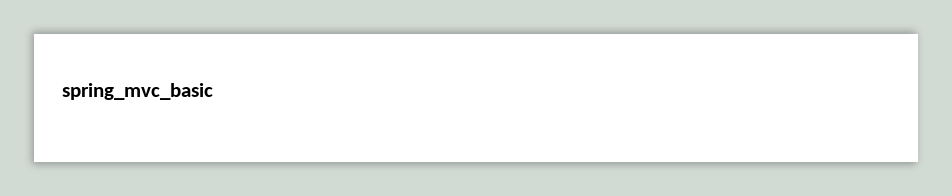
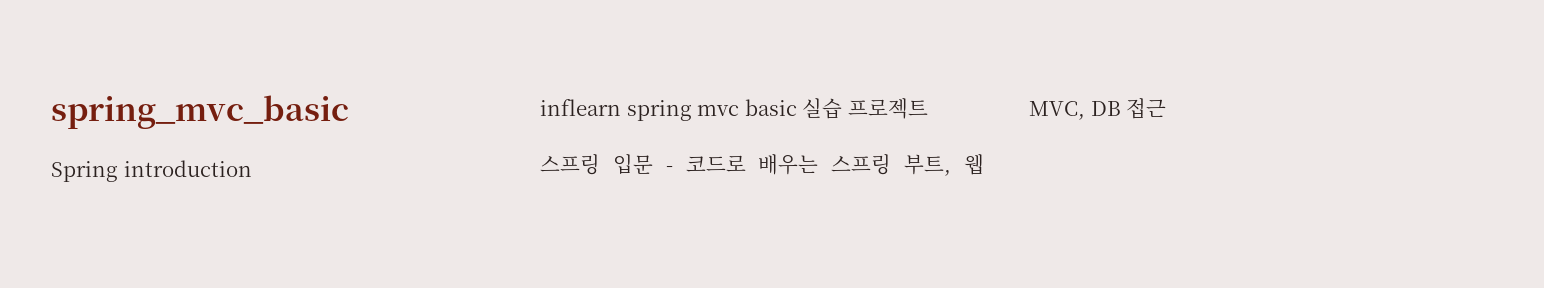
(213, 91) none -> [51,160,252,182] [540,98,928,121] [540,154,984,176] [1029,98,1167,120] // Spring introduction // inflearn spring mvc basic 실습 프로젝트 // 스프링 입문 - 코드로 배우는 스프링 부트, 웹 MVC, DB 접근

